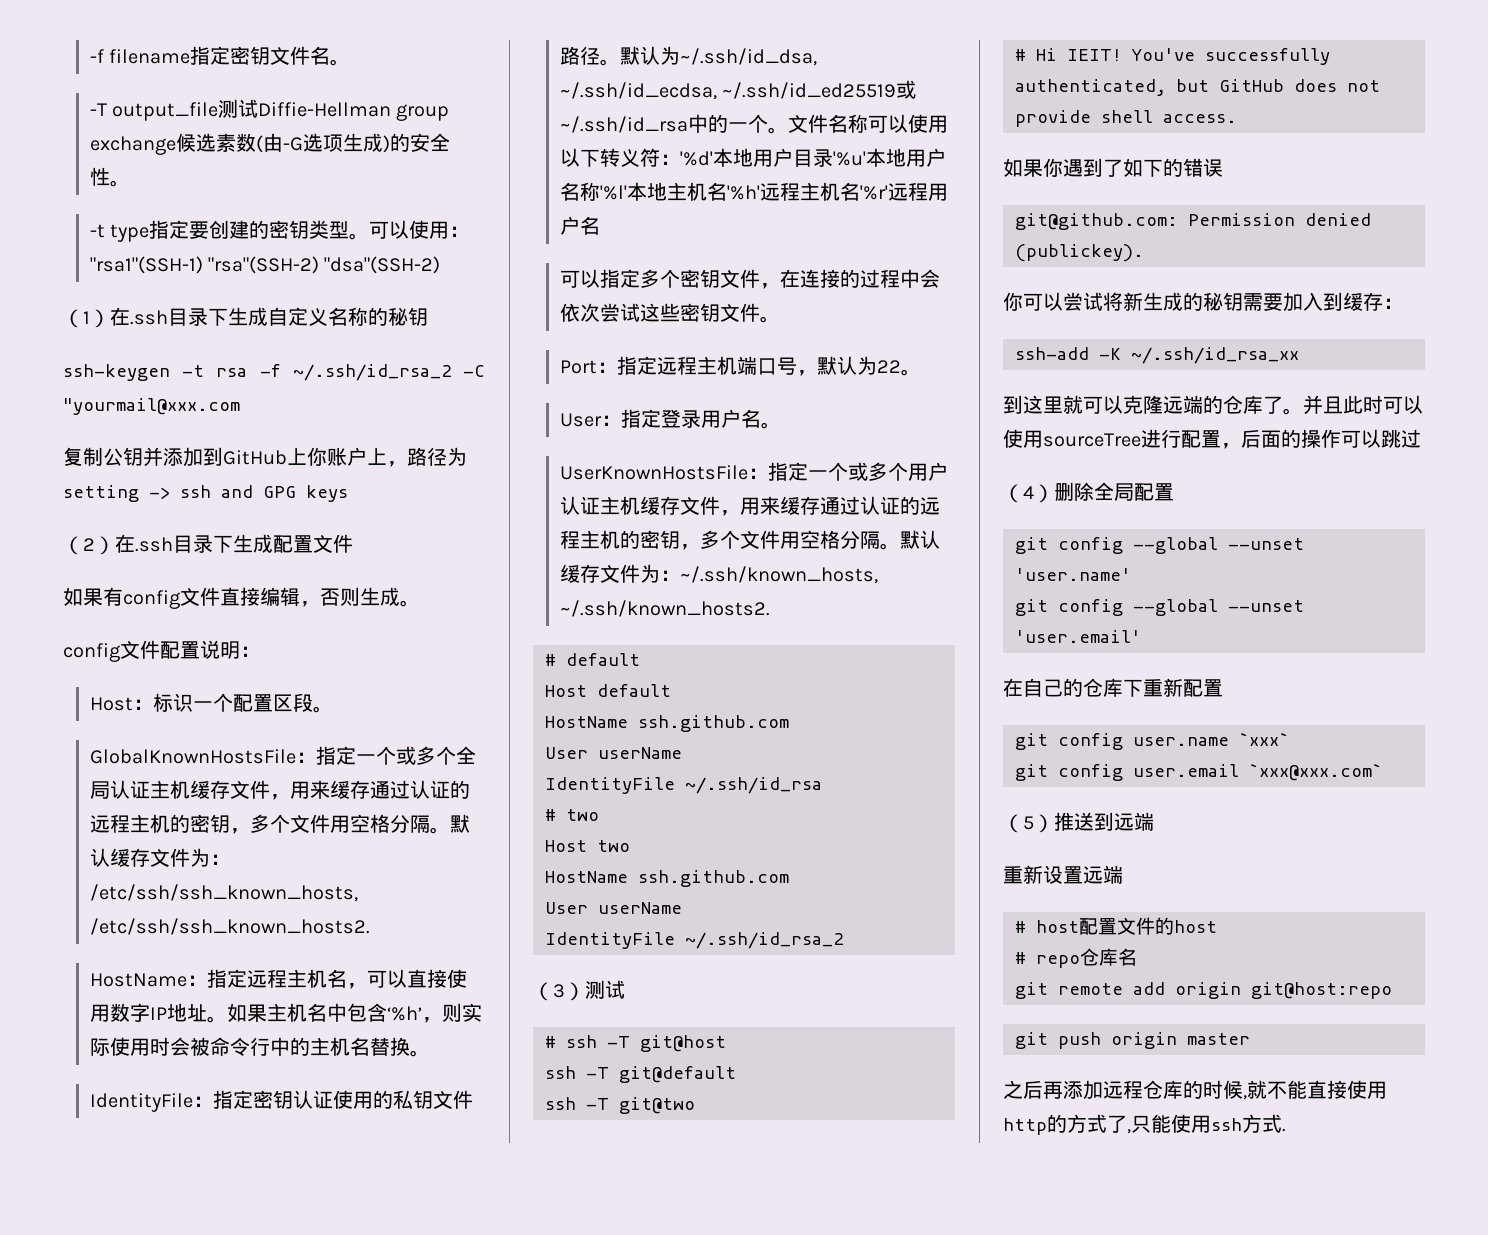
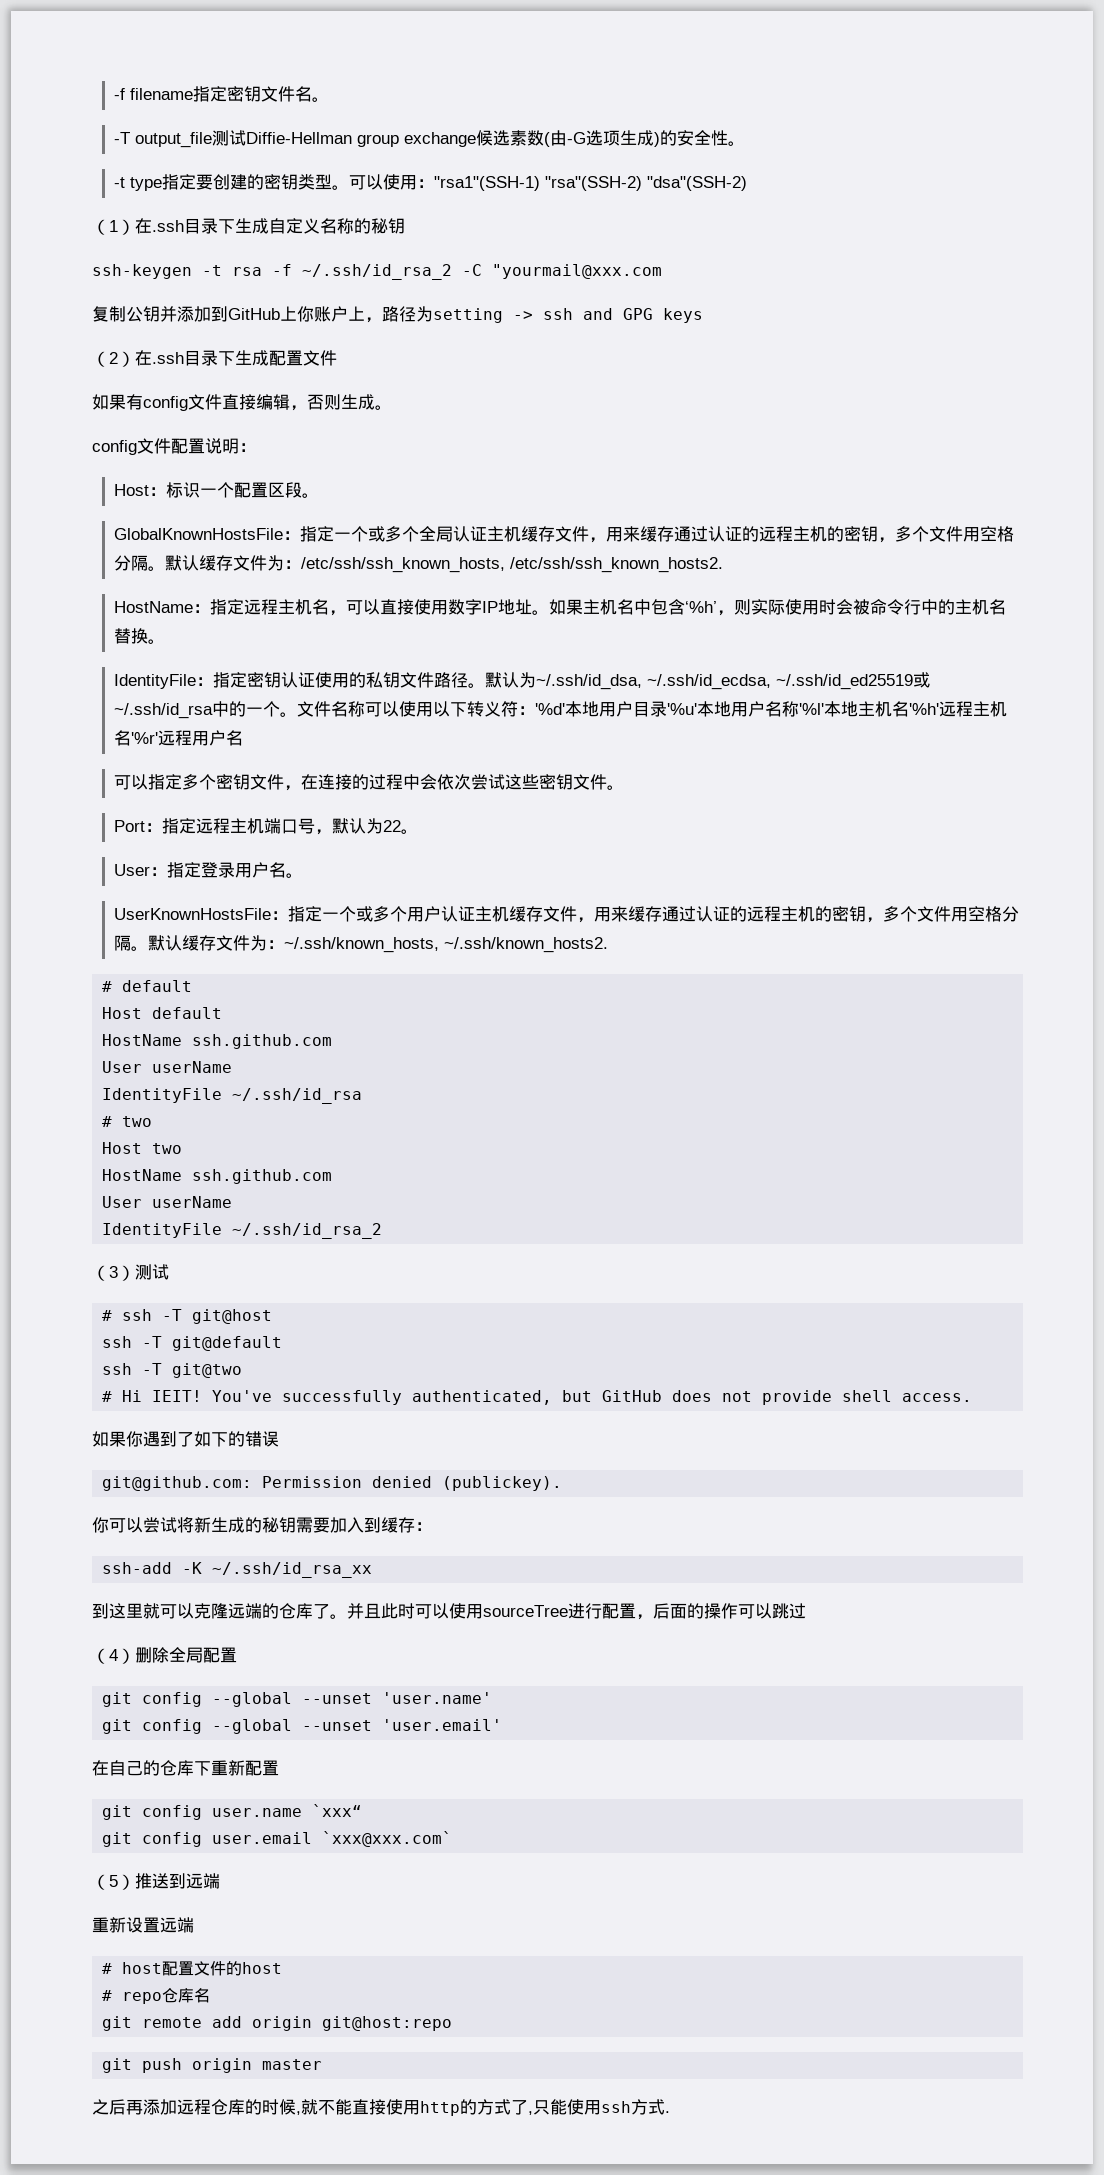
[1239,733,1289,746] `xxx` -> [312,1804,363,1817] `xxx“

